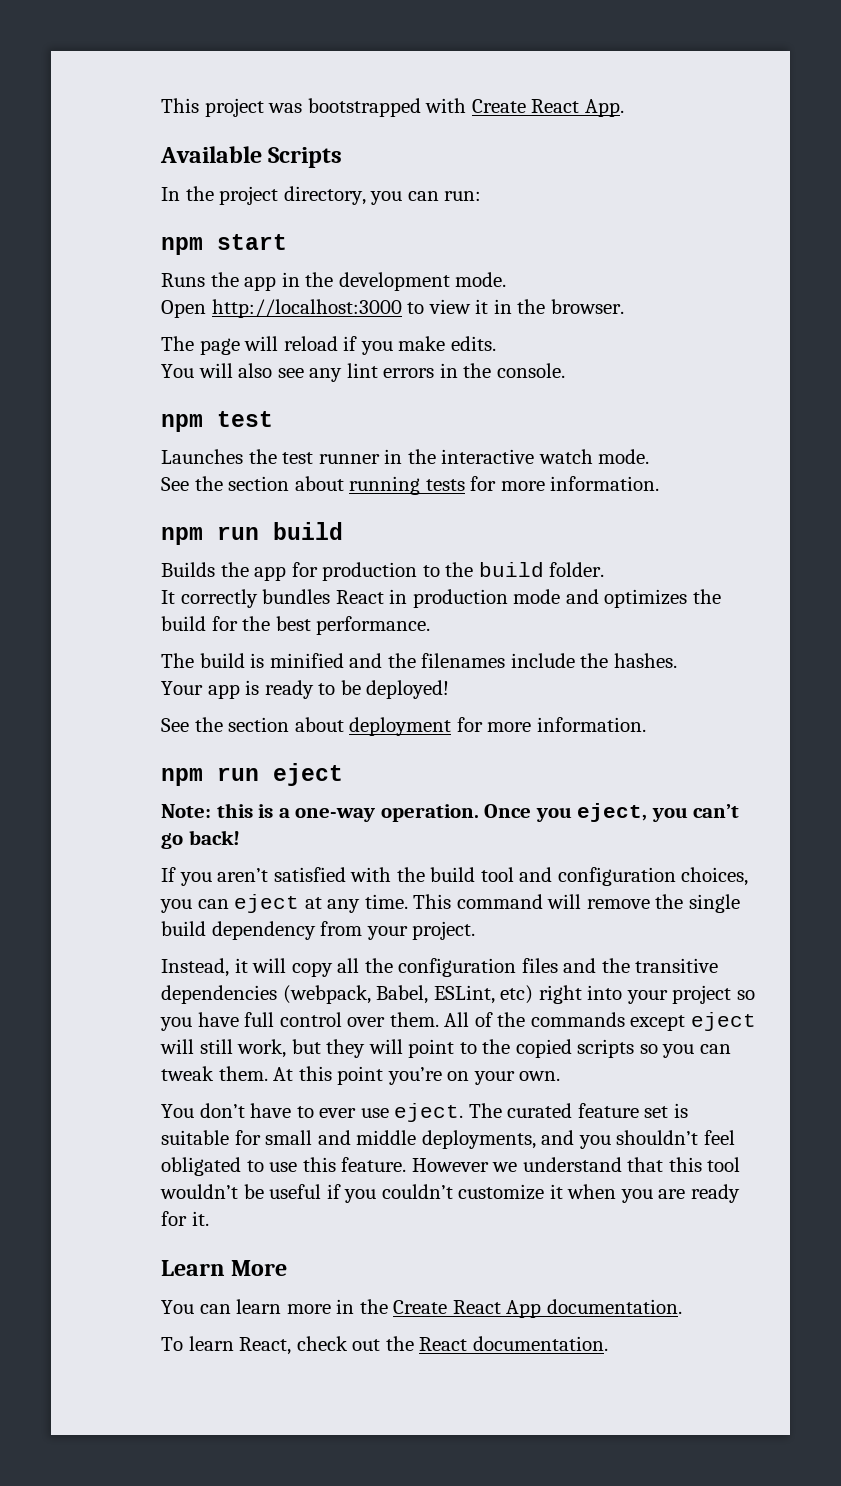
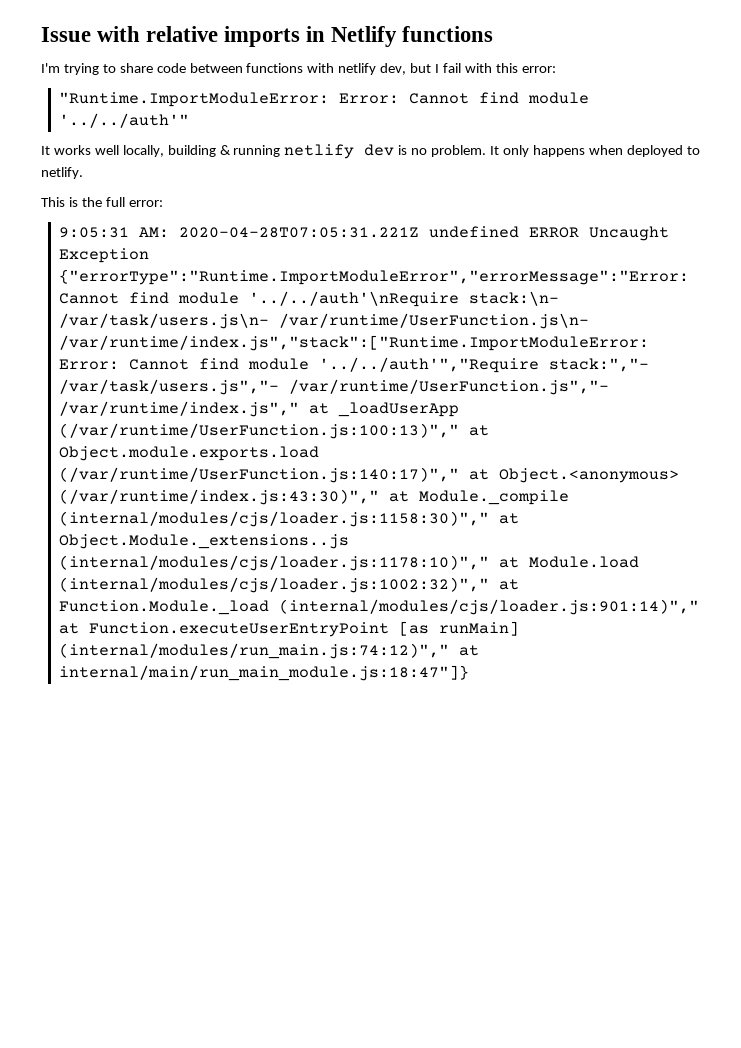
[161,98,624,117] [160,146,343,168] [161,186,482,205] [161,234,287,255] [161,272,507,291] [161,299,624,318] [161,336,496,355] [161,363,565,382] [161,411,273,432] [161,449,650,464] [161,476,660,495] [161,522,343,545] [161,562,605,581] [161,589,721,608] [161,616,431,635] [161,653,677,668] [161,680,450,699] [161,717,646,736] [161,763,343,786] [161,803,740,822] [161,830,240,849] [161,867,749,886] [160,894,740,913] [161,921,476,940] [161,958,719,977] [161,985,755,1004] [160,1012,756,1031] [160,1039,731,1058] [161,1066,561,1085] [161,1103,688,1122] [161,1130,735,1149] [161,1157,741,1176] [160,1184,740,1203] [161,1211,209,1226] [161,1260,288,1276] [161,1299,682,1318] [161,1336,608,1355] This project was bootstrapped with Create React App. // Available Scripts // In the project directory, you can run: // npm start // Runs the app in the development mode. // Open http://localhost:3000 to view it in the browser. // The page will reload if you make edits. // You will also see any lint errors in the console. // npm test // Launches the test runner in the interactive watch mode. // See the section about running tests for more information. // npm run build // Builds the app for production to the build folder. // It correctly bundles React in production mode and optimizes the build for the best performance. // The build is minified and the filenames include the hashes. // Your app is ready to be deployed! // See the section about deployment for more information. // npm run eject // Note: this is a one-way operation. Once you eject, you can’t go back! // If you aren’t satisfied with the build tool and configuration choices, you can eject at any time. This command will remove the single build dependency from your project. // Instead, it will copy all the configuration files and the transitive dependencies (webpack, Babel, ESLint, etc) right into your project so you have full control over them. All of the commands except eject will still work, but they will point to the copied scripts so you can tweak them. At this point you’re on your own. // You don’t have to ever use eject. The curated feature set is suitable for small and middle deployments, and you shouldn’t feel obligated to use this feature. However we understand that this tool wouldn’t be useful if you couldn’t customize it when you are ready for it. // Learn More // You can learn more in the Create React App documentation. // To learn React, check out the React documentation. -> [41,26,494,47] [41,63,556,75] [58,92,589,107] [58,113,189,128] [41,144,700,159] [41,167,83,179] [41,197,163,207] [58,226,669,241] [58,248,149,263] [58,269,689,285] [58,291,559,307] [58,313,589,329] [58,335,649,351] [58,357,649,373] [58,379,609,395] [58,401,459,417] [58,423,489,439] [58,446,319,461] [58,467,679,483] [58,489,569,505] [58,511,519,527] [58,534,349,549] [58,555,639,571] [58,577,519,593] [58,599,699,615] [58,621,519,637] [58,643,479,659] [58,665,469,681] Issue with relative imports in Netlify functions // I'm trying to share code between functions with netlify dev, but I fail with this error: // "Runtime.ImportModuleError: Error: Cannot find module '../../auth'" // It works well locally, building & running netlify dev is no problem. It only happens when deployed to netlify. // This is the full error: // 9:05:31 AM: 2020-04-28T07:05:31.221Z undefined ERROR Uncaught Exception {"errorType":"Runtime.ImportModuleError","errorMessage":"Error: Cannot find module '../../auth'\nRequire stack:\n- /var/task/users.js\n- /var/runtime/UserFunction.js\n- /var/runtime/index.js","stack":["Runtime.ImportModuleError: Error: Cannot find module '../../auth'","Require stack:","- /var/task/users.js","- /var/runtime/UserFunction.js","- /var/runtime/index.js"," at _loadUserApp (/var/runtime/UserFunction.js:100:13)"," at Object.module.exports.load (/var/runtime/UserFunction.js:140:17)"," at Object.<anonymous> (/var/runtime/index.js:43:30)"," at Module._compile (internal/modules/cjs/loader.js:1158:30)"," at Object.Module._extensions..js (internal/modules/cjs/loader.js:1178:10)"," at Module.load (internal/modules/cjs/loader.js:1002:32)"," at Function.Module._load (internal/modules/cjs/loader.js:901:14)"," at Function.executeUserEntryPoint [as runMain] (internal/modules/run_main.js:74:12)"," at internal/main/run_main_module.js:18:47"]}

